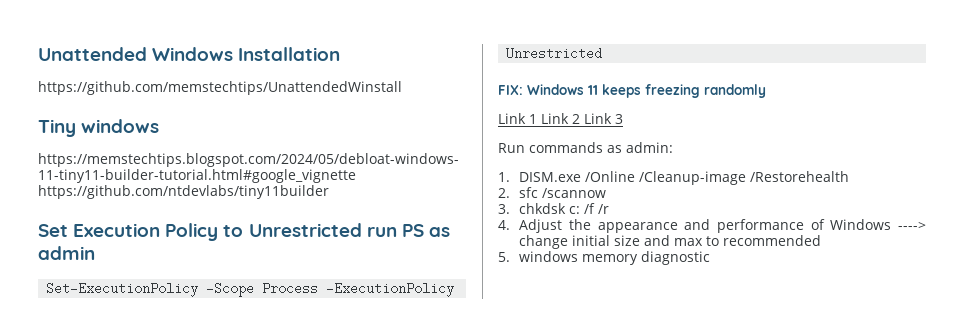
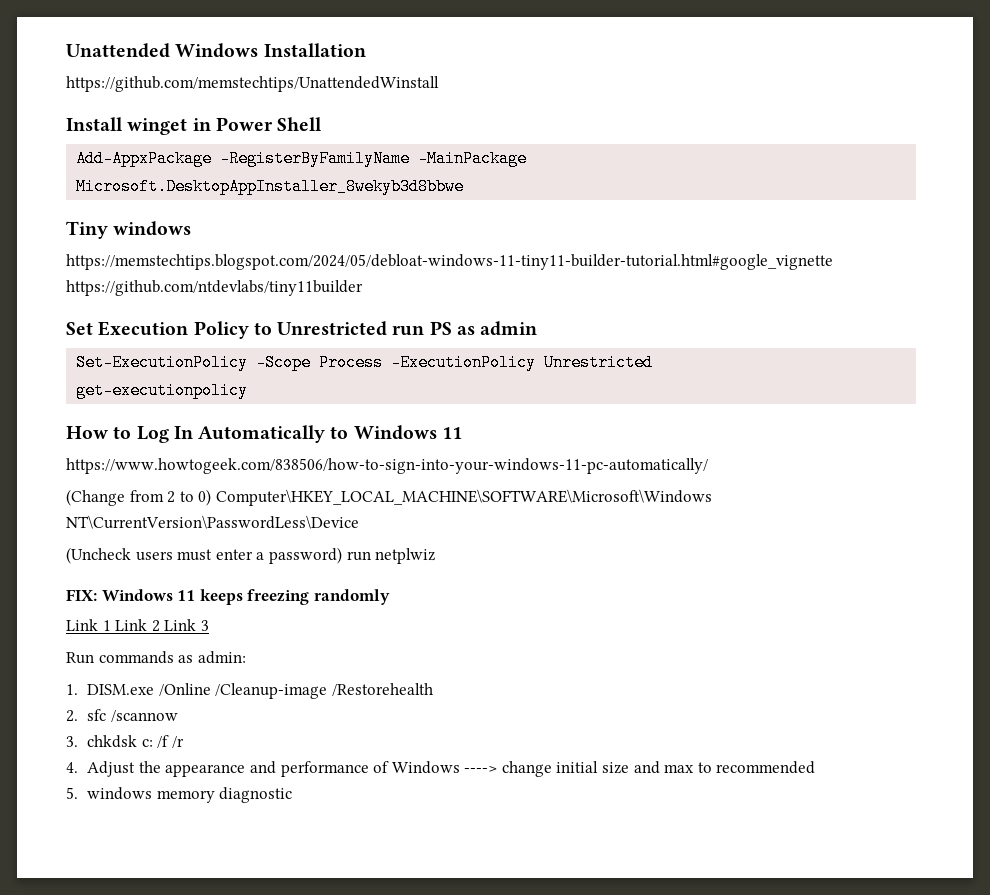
(402, 88) none -> [66,117,323,135] [76,150,528,167] [76,178,465,195] // Install winget in Power Shell // Add-AppxPackage -RegisterByFamilyName -MainPackage Microsoft.DesktopAppInstaller_8wekyb3d8bbwe
(603, 53) none -> [76,382,249,399] [66,425,462,443] [66,458,708,474] [66,489,712,506] [66,515,359,529] [66,547,436,564] // get-executionpolicy // How to Log In Automatically to Windows 11 // https://www.howtogeek.com/838506/how-to-sign-into-your-windows-11-pc-automatically/ // (Change from 2 to 0) Computer\HKEY_LOCAL_MACHINE\SOFTWARE\Microsoft\Windows NT\CurrentVersion\PasswordLess\Device // (Uncheck users must enter a password) run netplwiz

